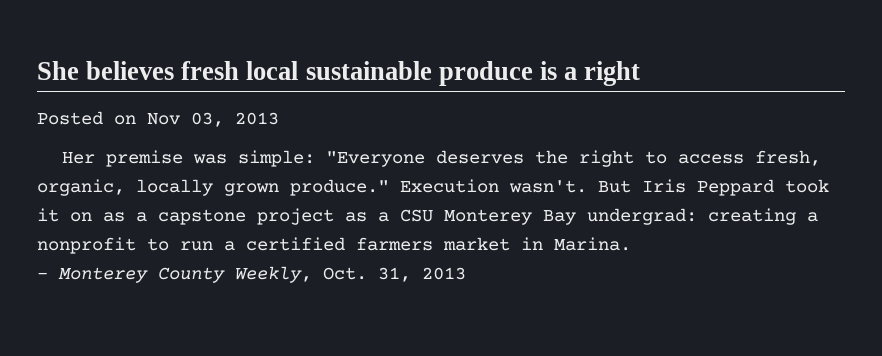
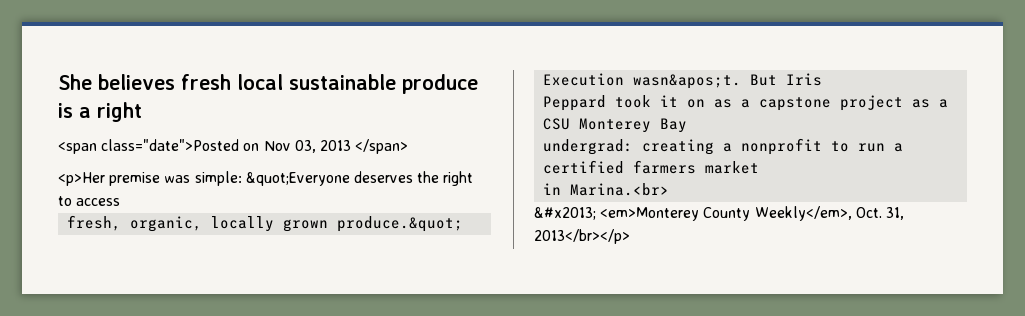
[37,111,103,125] Posted -> [58,139,240,154] <span class="date">Posted
[62,152,96,164] // Her -> [355,139,409,154] [58,172,105,186] </span> // <p>Her
[326,151,426,167] "Everyone -> [245,172,350,186] &quot;Everyone
(745, 159) none -> (121, 202) //
[290,179,587,196] produce." Execution wasn't. -> [337,216,464,232] [543,73,742,89] produce.&quot; Execution wasn&apos;t.
(686, 186) none -> (823, 79) //
(576, 217) none -> (688, 125) //
[521,237,631,251] [37,266,312,283] in Marina. // – Monterey County Weekly, -> [543,183,670,196] [534,206,852,221] // in Marina.<br> // &#x2013; <em>Monterey County Weekly</em>,
[422,267,466,280] 2013 -> [534,229,630,244] 2013</br></p>

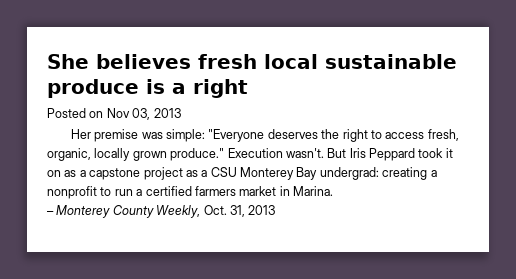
[58,139,240,154] <span class="date">Posted -> [47,108,86,118] Posted
[355,139,409,154] [58,172,105,186] </span> // <p>Her -> [70,129,91,139] // Her
[245,172,350,186] &quot;Everyone -> [208,129,265,142] "Everyone
(121, 202) // -> (425, 135) none
[337,216,464,232] [543,73,742,89] produce.&quot; Execution wasn&apos;t. -> [170,148,324,161] produce." Execution wasn't.
(823, 79) // -> (366, 153) none
(688, 125) // -> (318, 173) none
[543,183,670,196] [534,206,852,221] // in Marina.<br> // &#x2013; <em>Monterey County Weekly</em>, -> [279,186,333,196] [47,205,201,218] in Marina. // – Monterey County Weekly,
[534,229,630,244] 2013</br></p> -> [248,205,276,215] 2013

